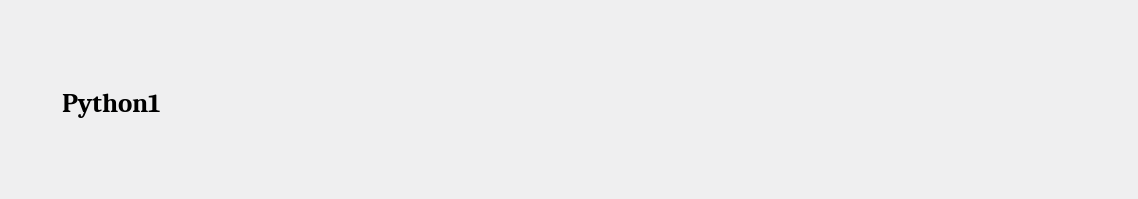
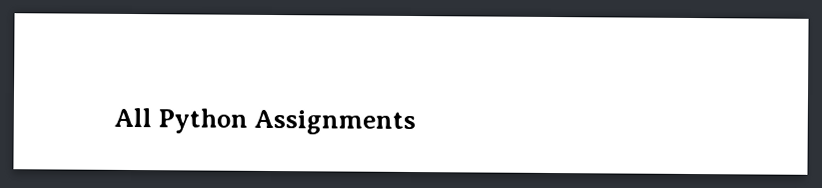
[62,93,160,118] Python1 -> [114,107,417,136] All Python Assignments

